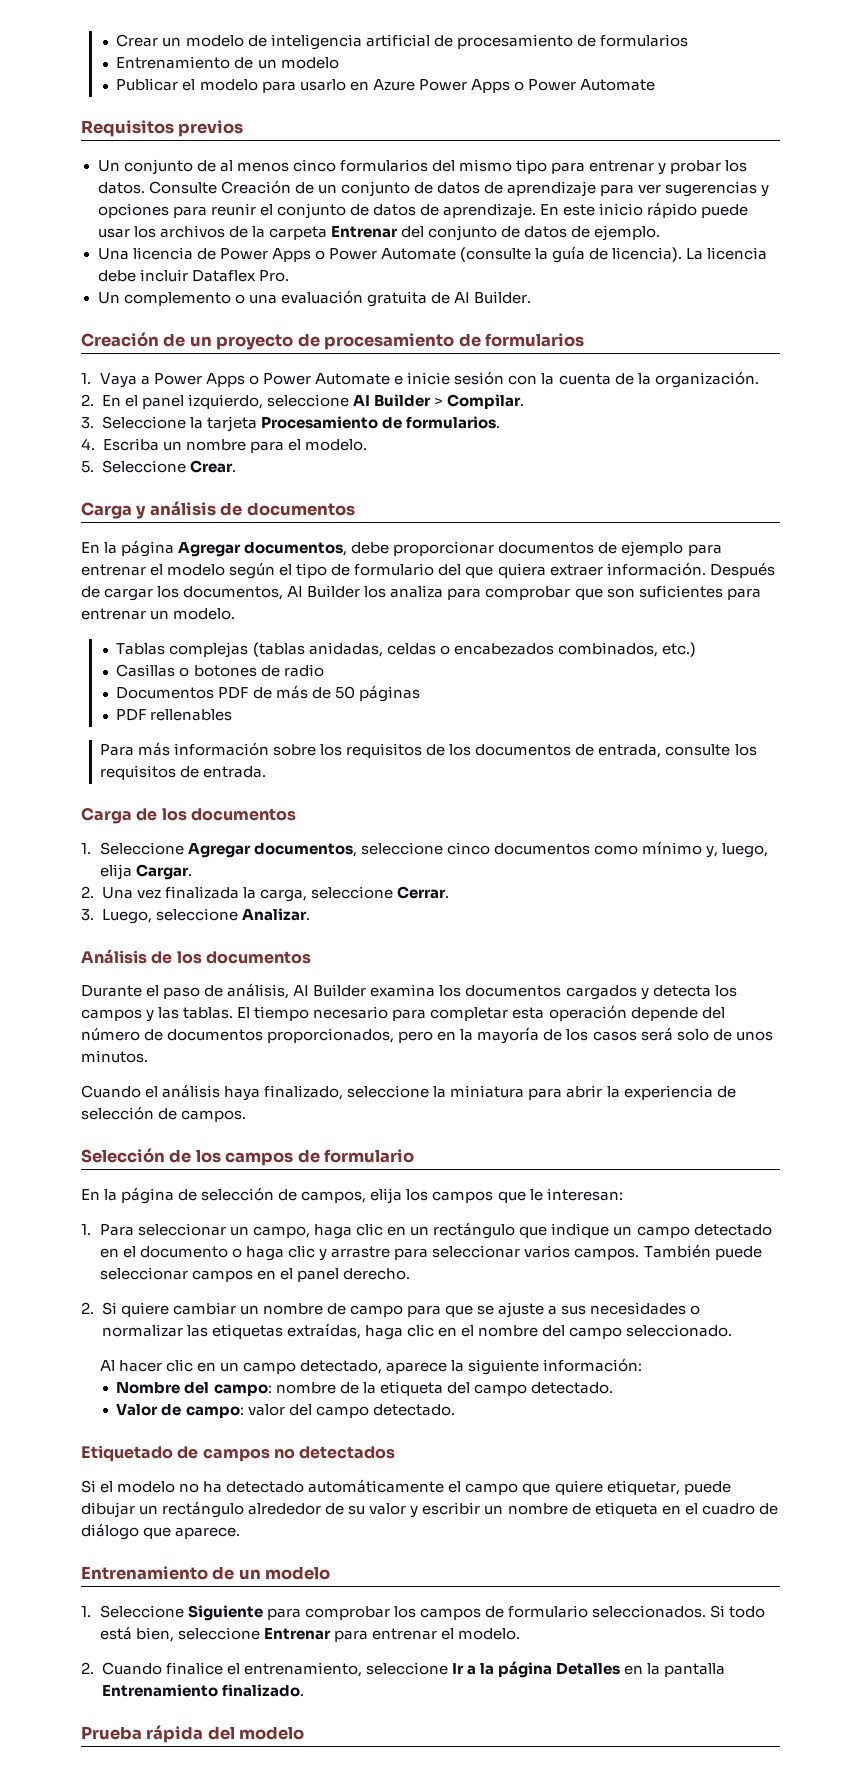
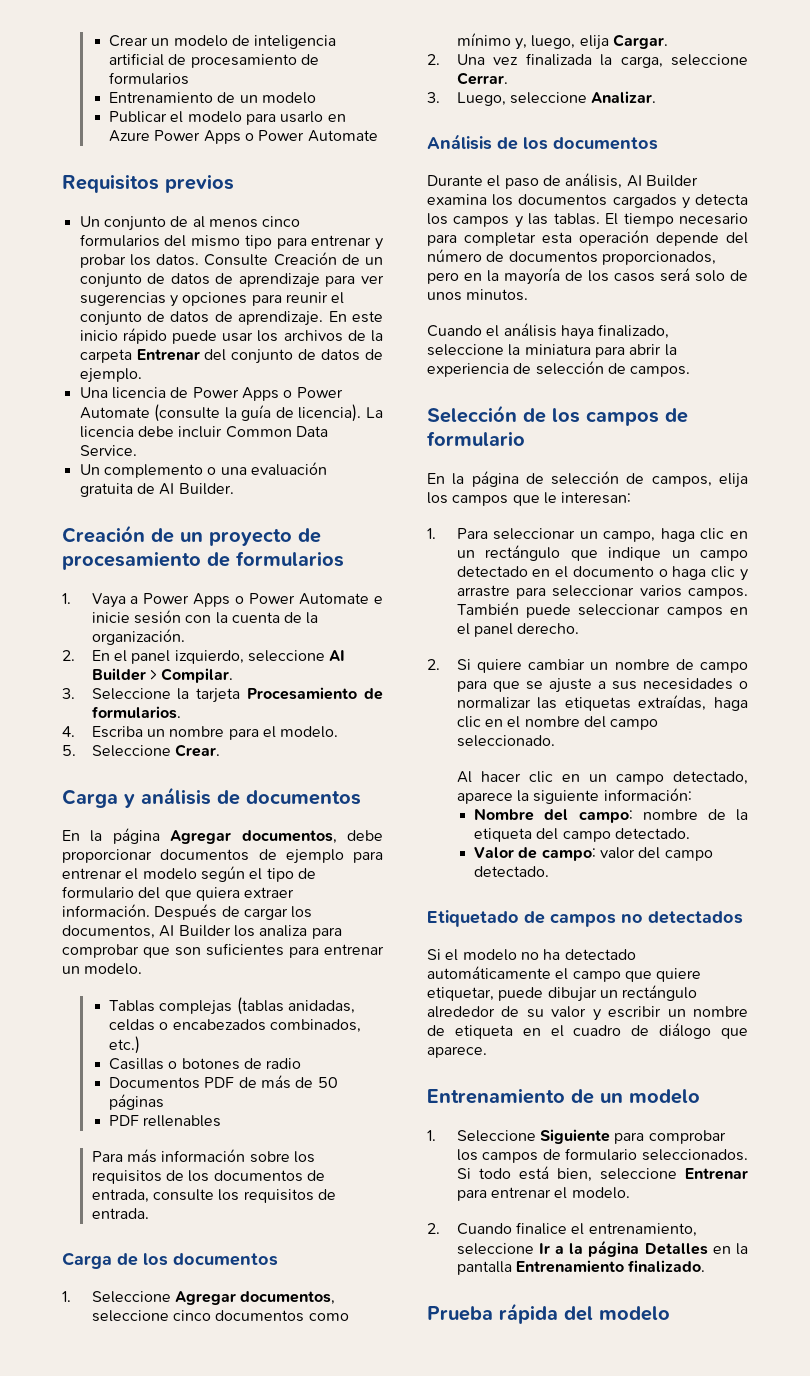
[191,270,289,282] Dataflex Pro. -> [225,426,328,438] [79,445,137,456] Common Data Service.

